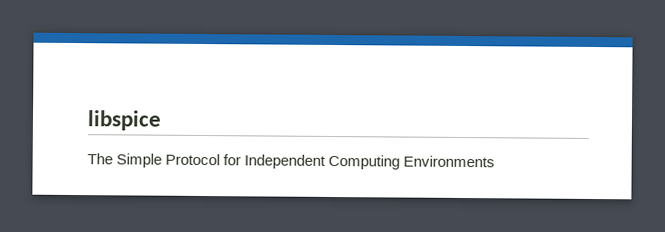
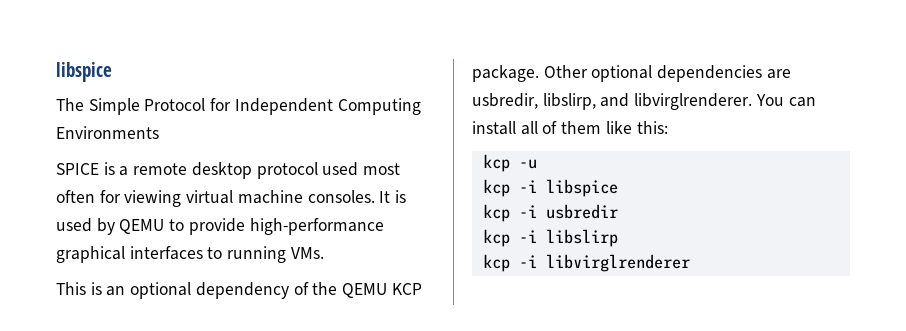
(496, 161) none -> [56,162,401,179] [56,190,407,207] [56,218,384,235] [56,246,324,263] [56,282,422,299] [472,65,791,82] [472,93,816,110] [472,121,668,135] [482,154,537,172] [482,179,618,197] [482,204,618,222] [482,229,618,247] [482,254,690,272] // SPICE is a remote desktop protocol used most often for viewing virtual machine consoles. It is used by QEMU to provide high-performance graphical interfaces to running VMs. // This is an optional dependency of the QEMU KCP package. Other optional dependencies are usbredir, libslirp, and libvirglrenderer. You can install all of them like this: // kcp -u // kcp -i libspice // kcp -i usbredir // kcp -i libslirp // kcp -i libvirglrenderer

